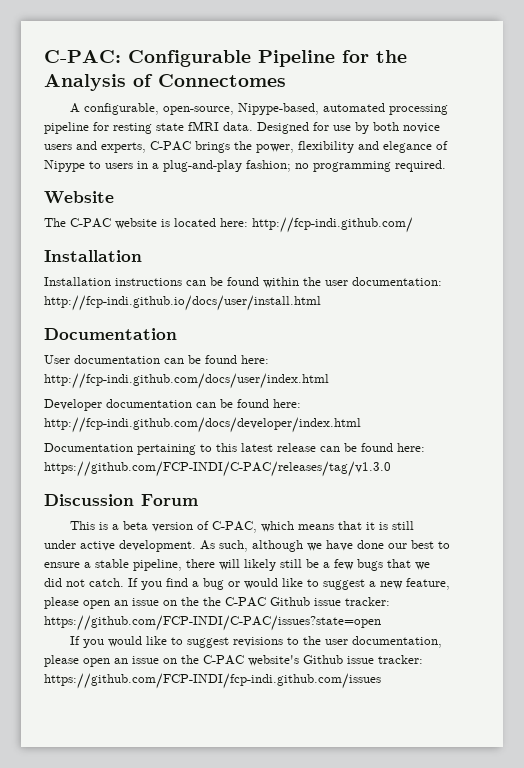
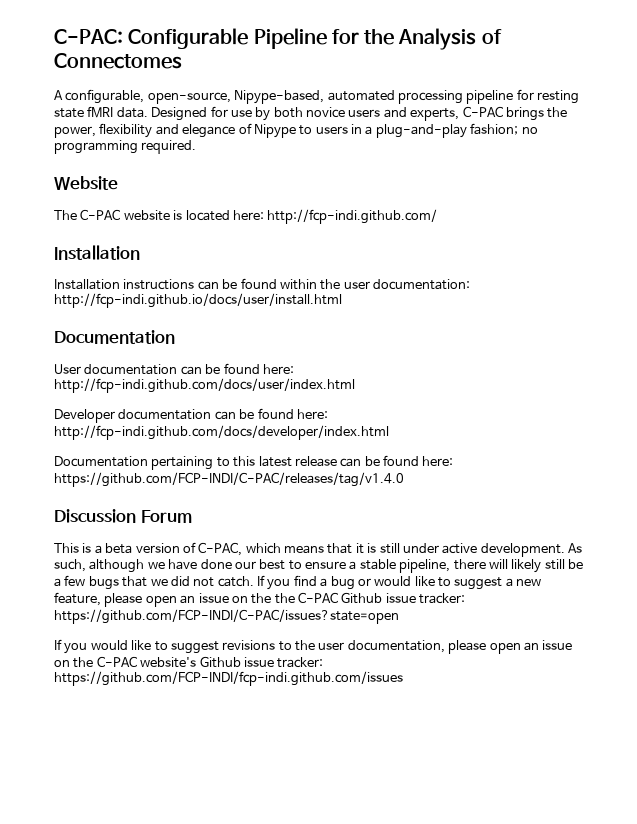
[44,461,391,477] https://github.com/FCP-INDI/C-PAC/releases/tag/v1.3.0 -> [54,472,404,487] https://github.com/FCP-INDI/C-PAC/releases/tag/v1.4.0

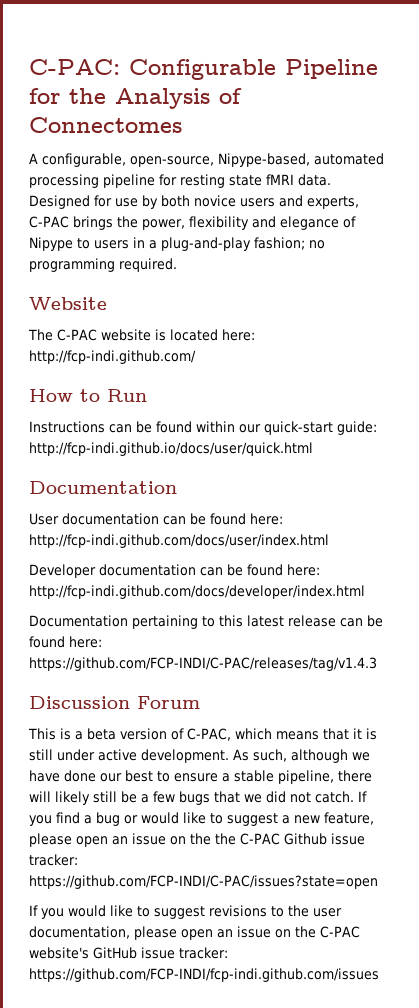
[54,245,140,260] [54,278,470,290] [54,293,342,308] Installation // Installation instructions can be found within the user documentation: http://fcp-indi.github.io/docs/user/install.html -> [29,389,147,402] [29,421,377,435] [29,442,313,456] How to Run // Instructions can be found within our quick-start guide: http://fcp-indi.github.io/docs/user/quick.html
[54,472,404,487] https://github.com/FCP-INDI/C-PAC/releases/tag/v1.4.0 -> [29,657,377,671] https://github.com/FCP-INDI/C-PAC/releases/tag/v1.4.3
[199,656,241,668] Github -> [93,947,137,959] GitHub

